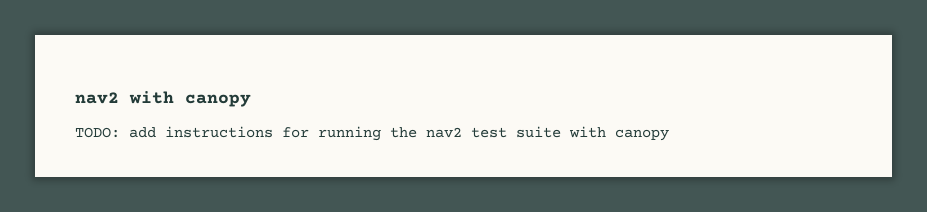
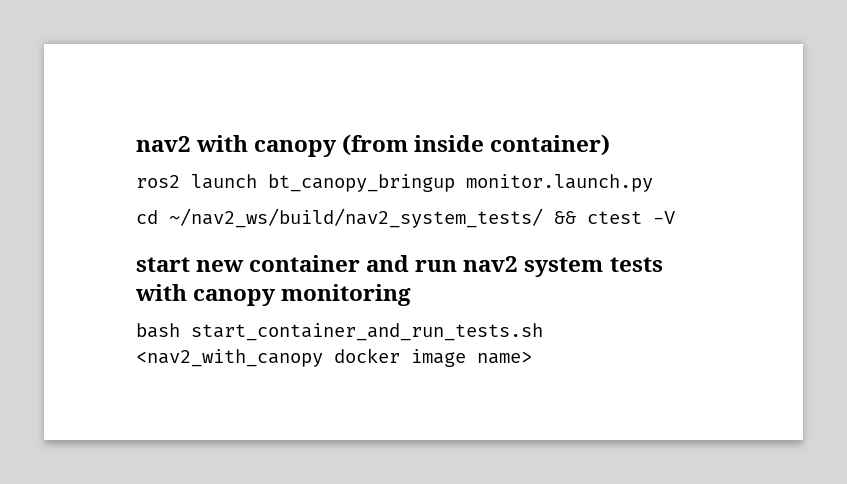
[75,126,669,141] // TODO: add instructions for running the nav2 test suite with canopy -> [342,134,611,156] [136,174,653,192] [136,208,675,228] [136,255,663,277] [135,284,412,306] [136,323,543,341] [136,348,532,367] (from inside container) // ros2 launch bt_canopy_bringup monitor.launch.py // cd ~/nav2_ws/build/nav2_system_tests/ && ctest -V // start new container and run nav2 system tests with canopy monitoring // bash start_container_and_run_tests.sh <nav2_with_canopy docker image name>

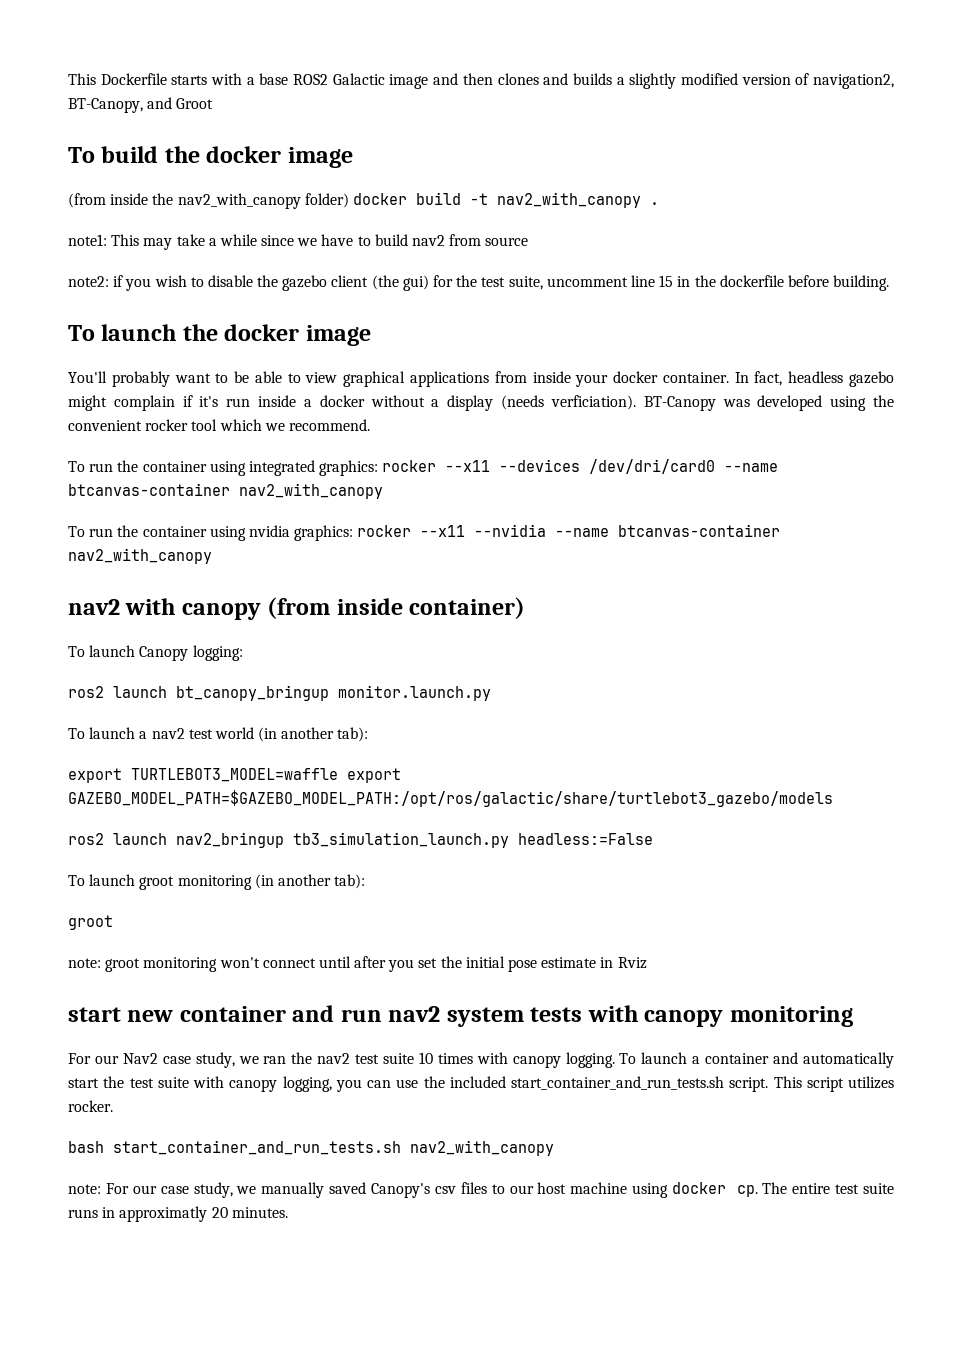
(136, 144) none -> [68,73,895,89] [68,97,214,113] [68,146,353,168] [68,192,659,209] [68,234,529,250] [68,275,890,291] [68,324,371,346] [68,371,895,387] [68,395,895,411] [68,419,370,431] [68,459,779,476] [68,483,383,499] [68,524,781,541] [68,548,212,564] This Dockerfile starts with a base ROS2 Galactic image and then clones and builds a slightly modified version of navigation2, BT-Canopy, and Groot // To build the docker image // (from inside the nav2_with_canopy folder) docker build -t nav2_with_canopy . // note1: This may take a while since we have to build nav2 from source // note2: if you wish to disable the gazebo client (the gui) for the test suite, uncomment line 15 in the dockerfile before building. // To launch the docker image // You'll probably want to be able to view graphical applications from inside your docker container. In fact, headless gazebo might complain if it's run inside a docker without a display (needs verficiation). BT-Canopy was developed using the convenient rocker tool which we recommend. // To run the container using integrated graphics: rocker --x11 --devices /dev/dri/card0 --name btcanvas-container nav2_with_canopy // To run the container using nvidia graphics: rocker --x11 --nvidia --name btcanvas-container nav2_with_canopy //
(611, 145) none -> [68,645,243,661] // To launch Canopy logging:
[136,208,675,228] cd ~/nav2_ws/build/nav2_system_tests/ && ctest -V -> [68,727,369,742] [68,768,401,783] [68,790,833,807] [68,832,653,848] [68,874,366,890] [68,915,113,930] [68,956,647,972] To launch a nav2 test world (in another tab): // export TURTLEBOT3_MODEL=waffle export GAZEBO_MODEL_PATH=$GAZEBO_MODEL_PATH:/opt/ros/galactic/share/turtlebot3_gazebo/models // ros2 launch nav2_bringup tb3_simulation_launch.py headless:=False // To launch groot monitoring (in another tab): // groot // note: groot monitoring won't connect until after you set the initial pose estimate in Rviz
[136,323,543,341] [136,348,532,367] bash start_container_and_run_tests.sh <nav2_with_canopy docker image name> -> [68,1052,895,1068] [68,1076,894,1092] [68,1100,113,1112] [68,1140,554,1156] [68,1182,895,1198] [68,1206,288,1222] For our Nav2 case study, we ran the nav2 test suite 10 times with canopy logging. To launch a container and automatically start the test suite with canopy logging, you can use the included start_container_and_run_tests.sh script. This script utilizes rocker. // bash start_container_and_run_tests.sh nav2_with_canopy // note: For our case study, we manually saved Canopy's csv files to our host machine using docker cp. The entire test suite runs in approximatly 20 minutes.

